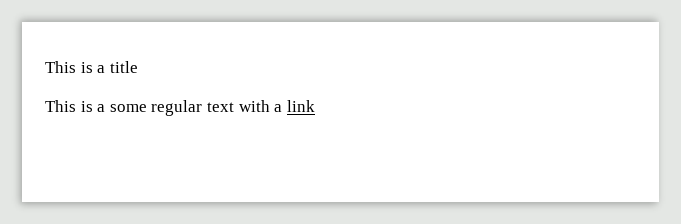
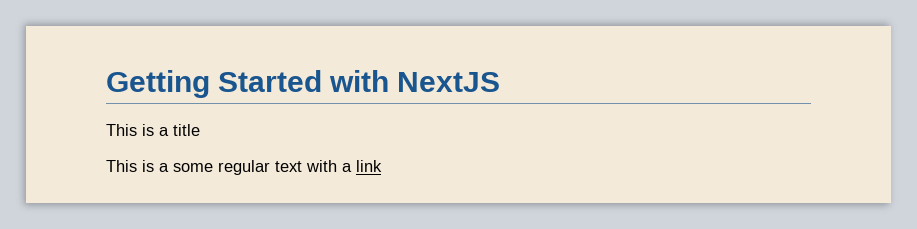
(45, 67) none -> [106,70,501,98] Getting Started with NextJS //

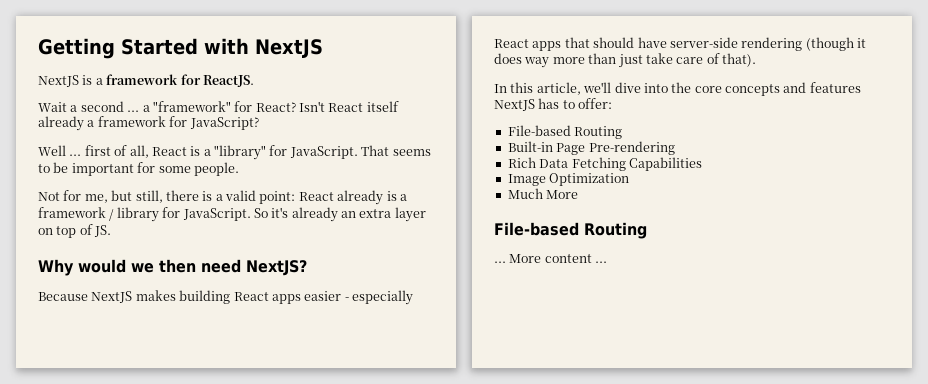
[106,124,200,136] [106,160,382,175] This is a title // This is a some regular text with a link -> [38,74,254,87] [38,101,399,112] [38,116,259,131] [38,145,431,160] [38,162,239,176] [38,190,407,205] [38,207,426,222] [38,224,112,238] [38,259,307,276] [38,290,413,305] [494,37,866,51] [494,53,756,68] [494,82,861,96] [494,98,613,111] [507,125,623,139] [507,141,675,155] [507,157,702,171] [507,173,630,186] [507,188,579,199] [494,222,647,239] [494,254,608,263] NextJS is a framework for ReactJS. // Wait a second ... a "framework" for React? Isn't React itself already a framework for JavaScript? // Well ... first of all, React is a "library" for JavaScript. That seems to be important for some people. // Not for me, but still, there is a valid point: React already is a framework / library for JavaScript. So it's already an extra layer on top of JS. // Why would we then need NextJS? // Because NextJS makes building React apps easier - especially React apps that should have server-side rendering (though it does way more than just take care of that). // In this article, we'll dive into the core concepts and features NextJS has to offer: // File-based Routing // Built-in Page Pre-rendering // Rich Data Fetching Capabilities // Image Optimization // Much More // File-based Routing // ... More content ...

